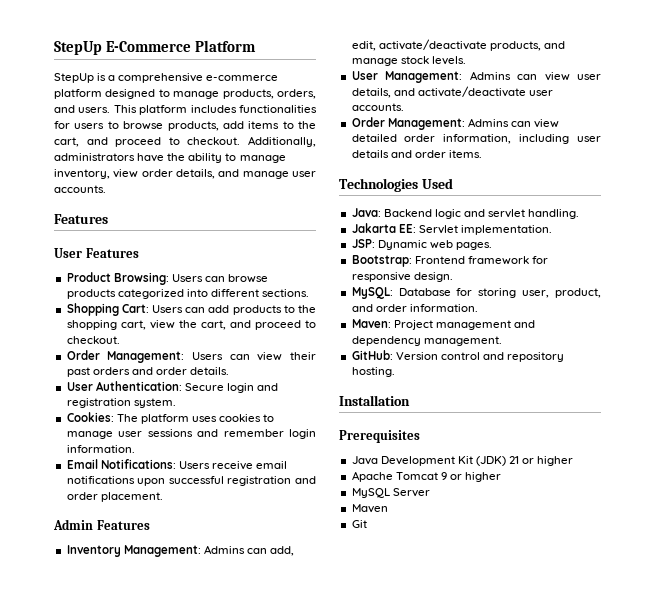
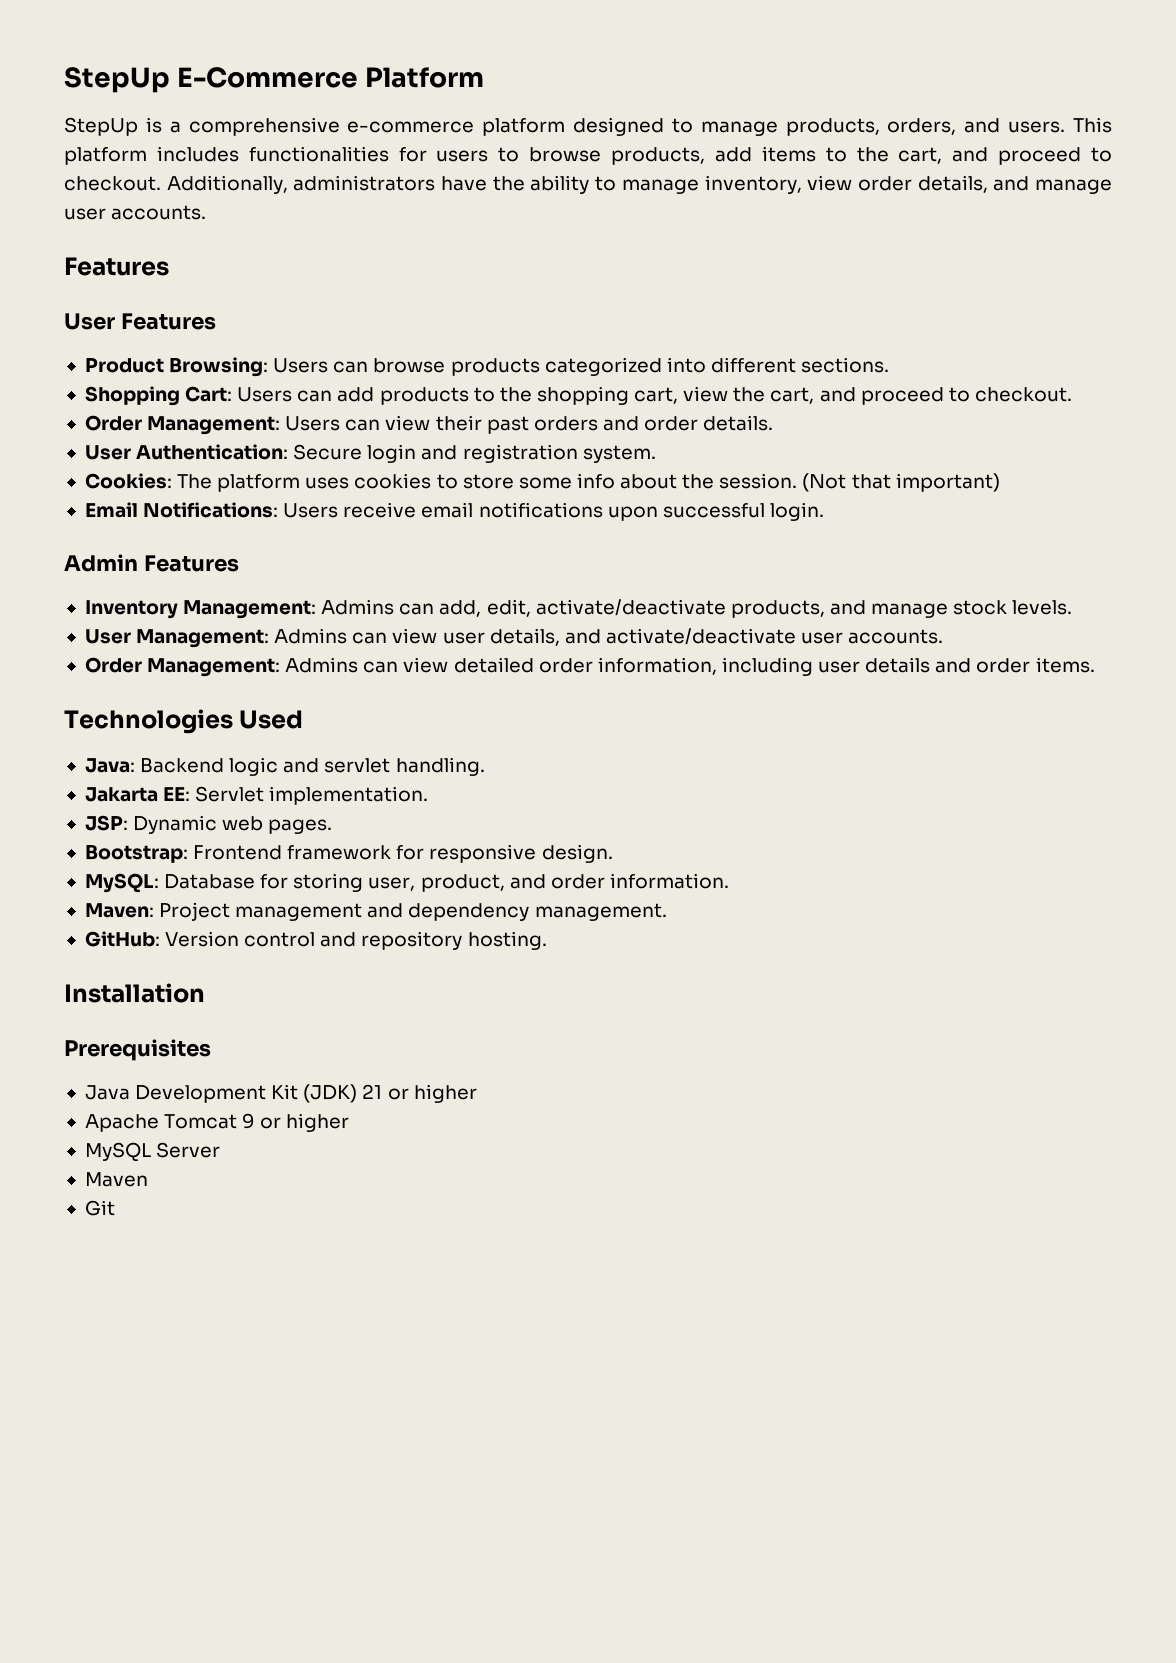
[66,429,316,439] [66,445,135,453] manage user sessions and remember login information. -> [462,473,1000,492] store some info about the session. (Not that important)
[227,476,316,486] [66,492,163,502] registration and order placement. -> [769,502,824,521] login.

